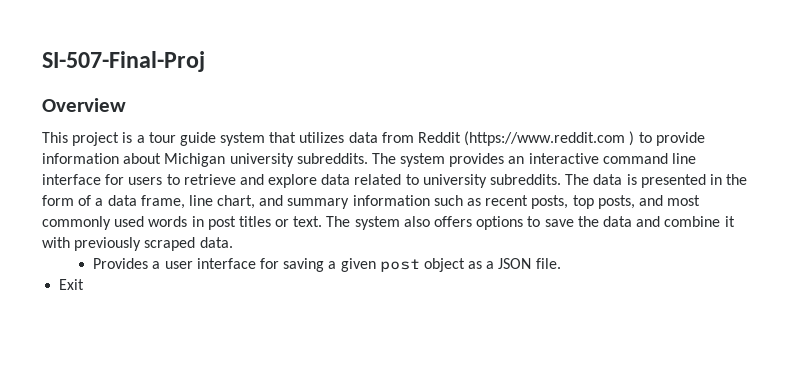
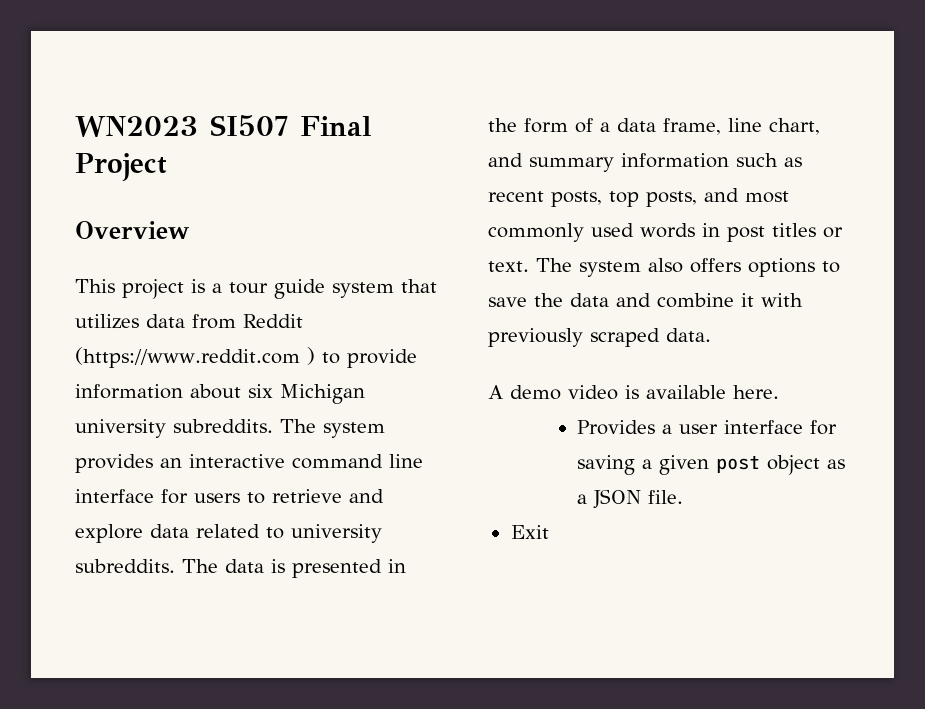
[42,51,205,72] SI-507-Final-Proj -> [75,115,371,137] [75,153,167,181] WN2023 SI507 Final Project
(162, 158) none -> [248,384,273,398] six
(233, 242) none -> [488,385,779,400] // A demo video is available here.

